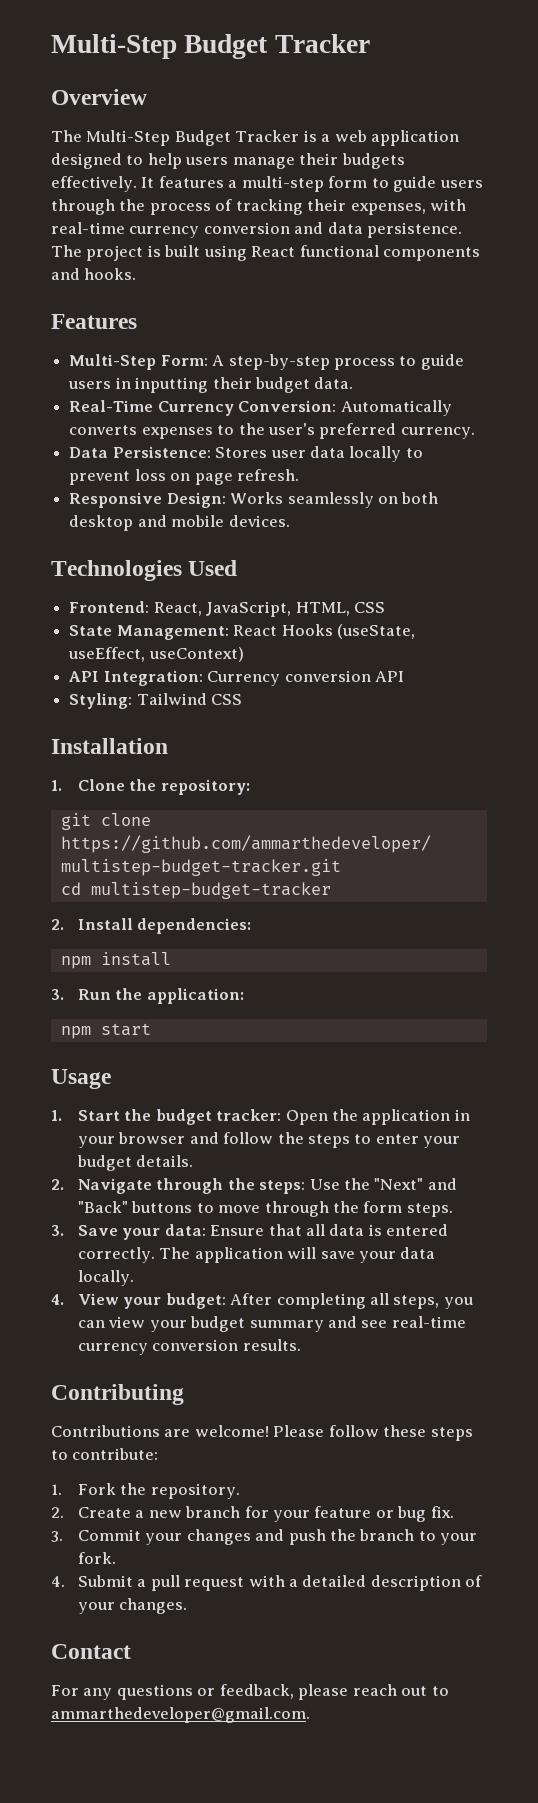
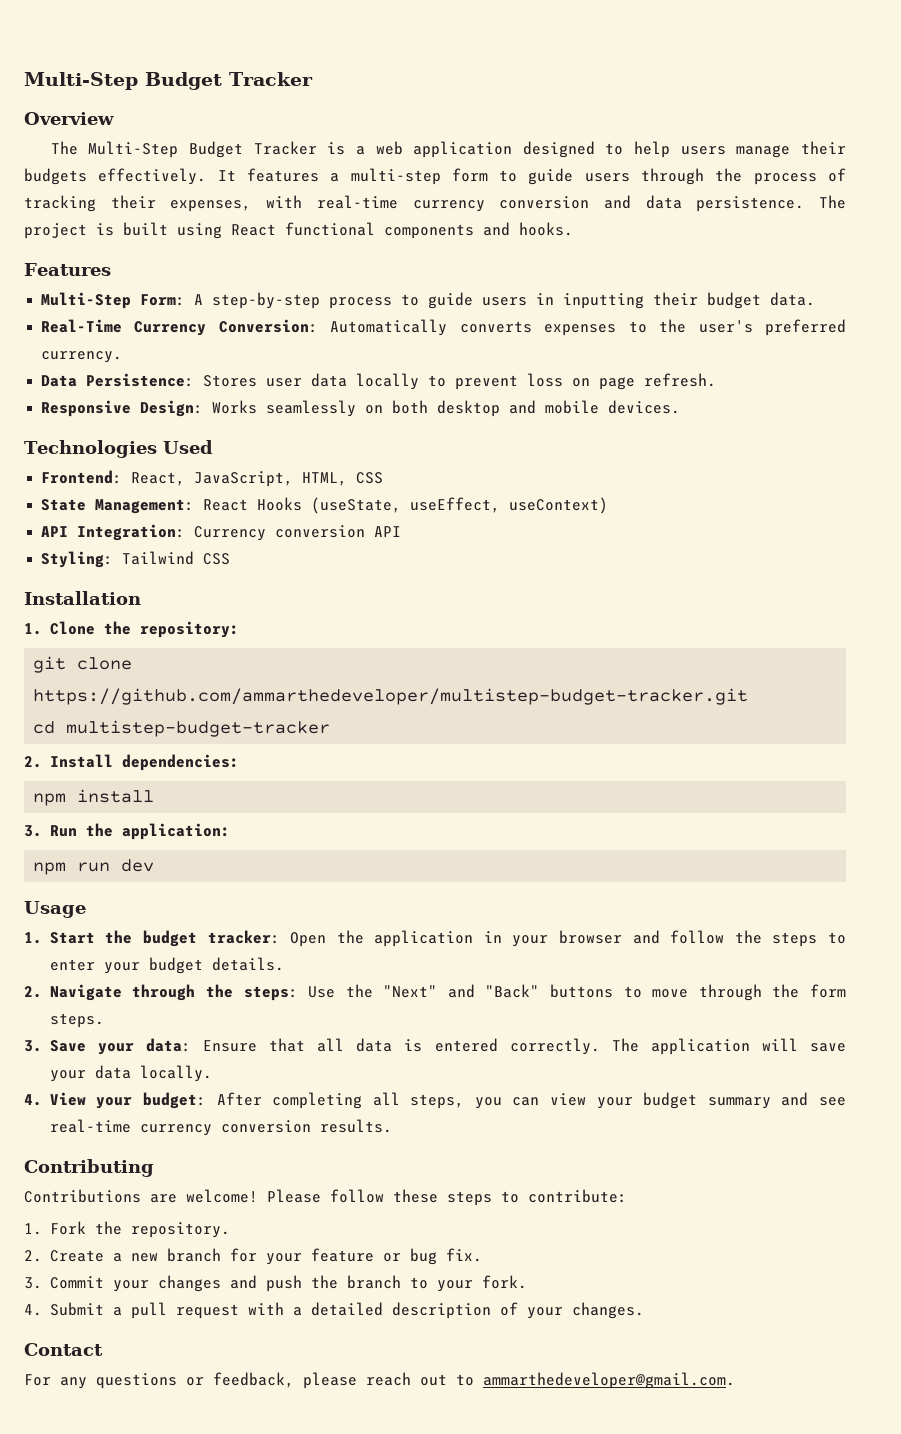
[100,1023,151,1036] start -> [77,859,155,872] run dev

